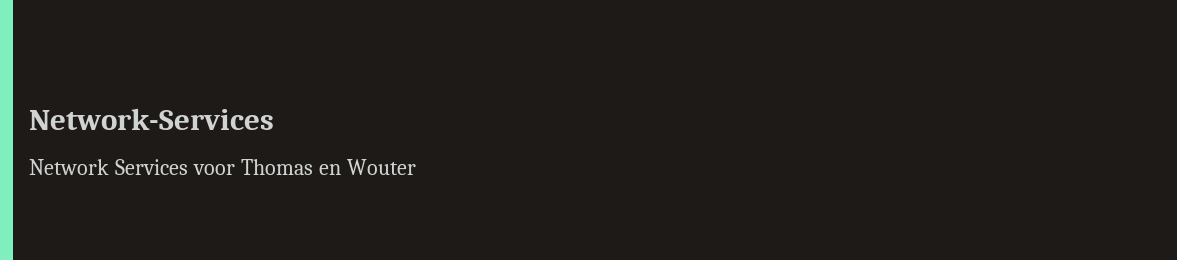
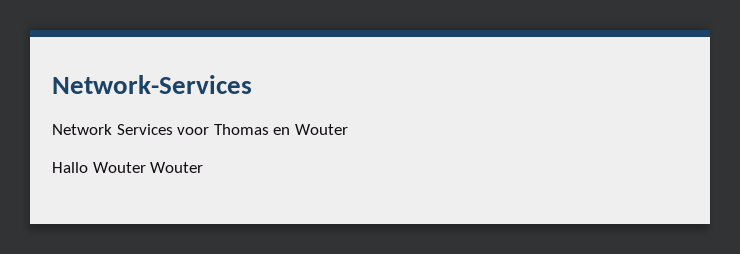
(416, 167) none -> [52,162,204,173] // Hallo Wouter Wouter

